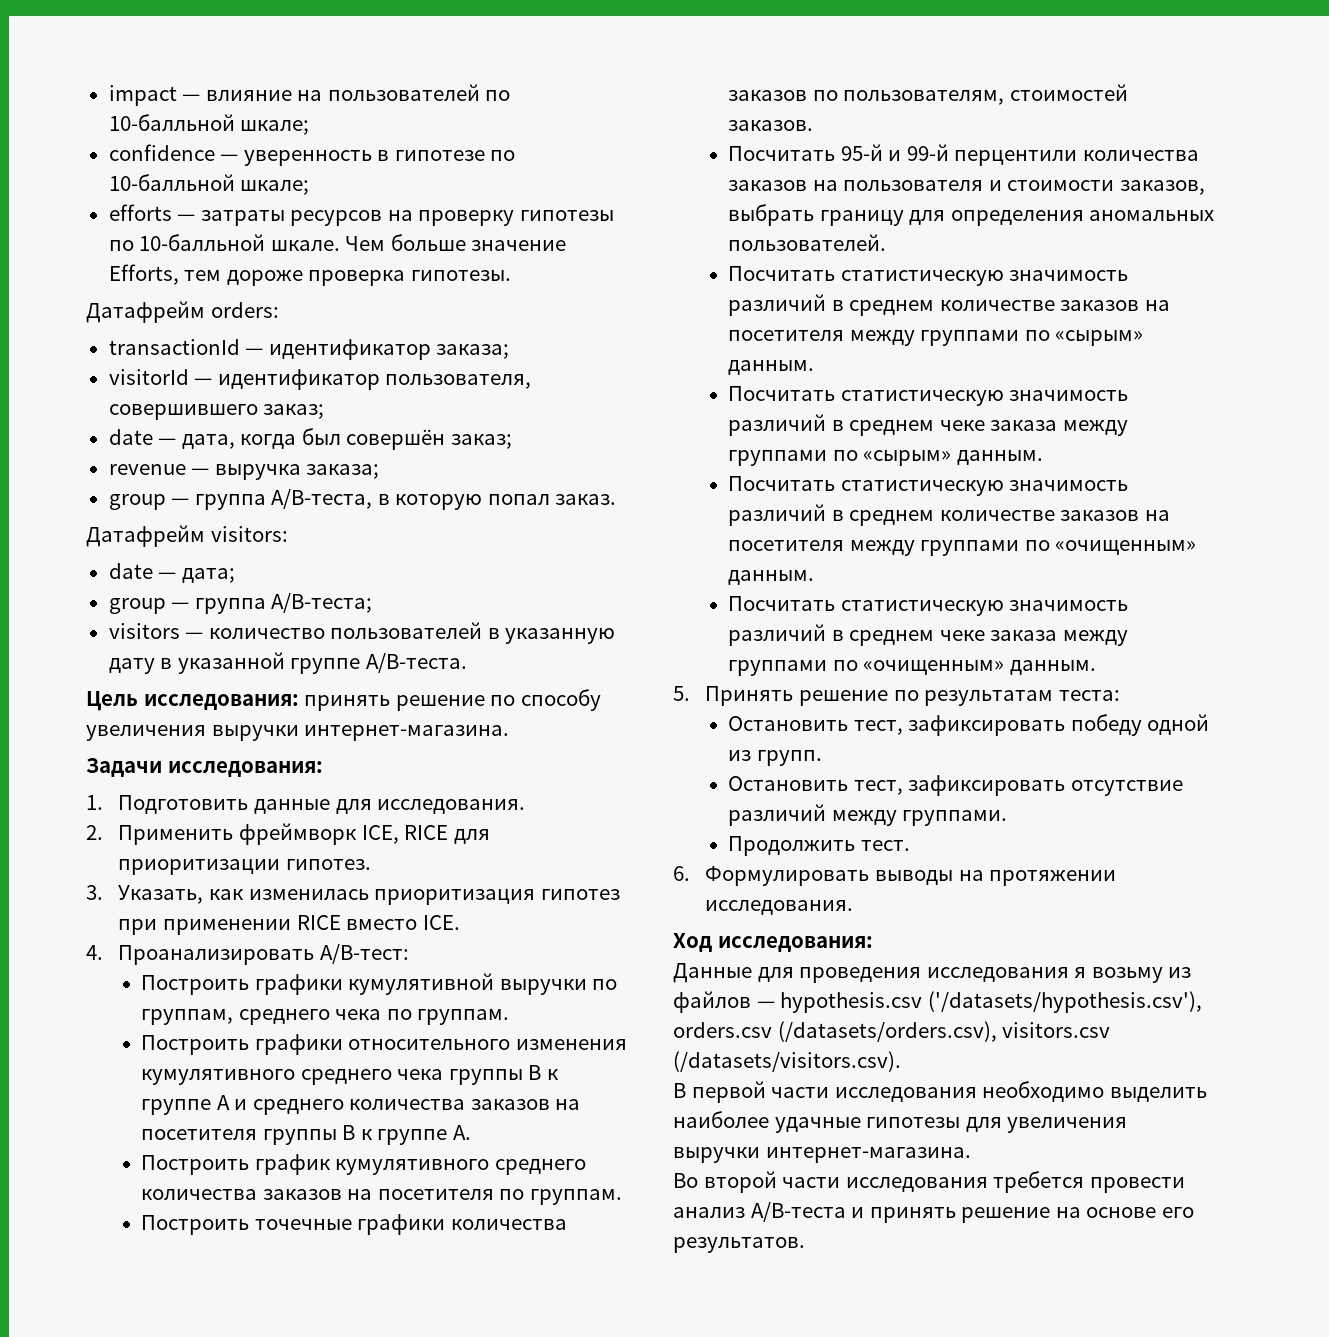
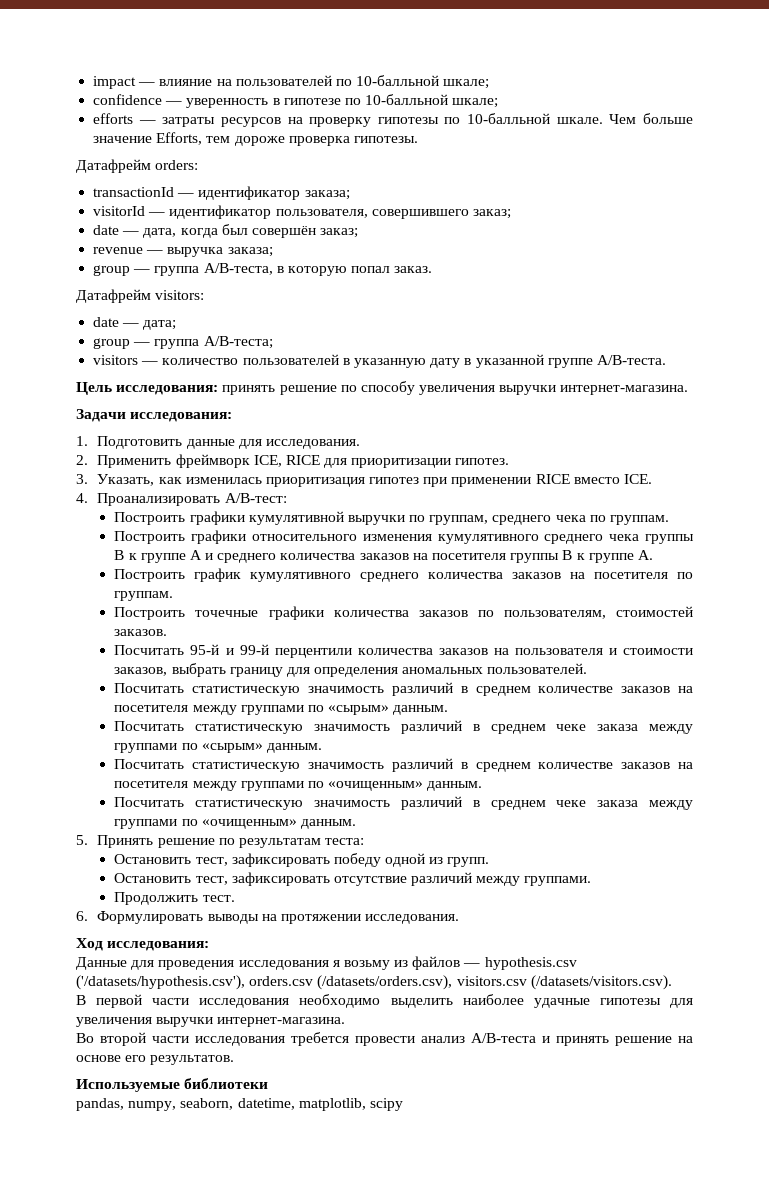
(805, 1245) none -> [76,1078,269,1092] [76,1098,403,1111] // Используемые библиотеки // pandas, numpy, seaborn, datetime, matplotlib, scipy

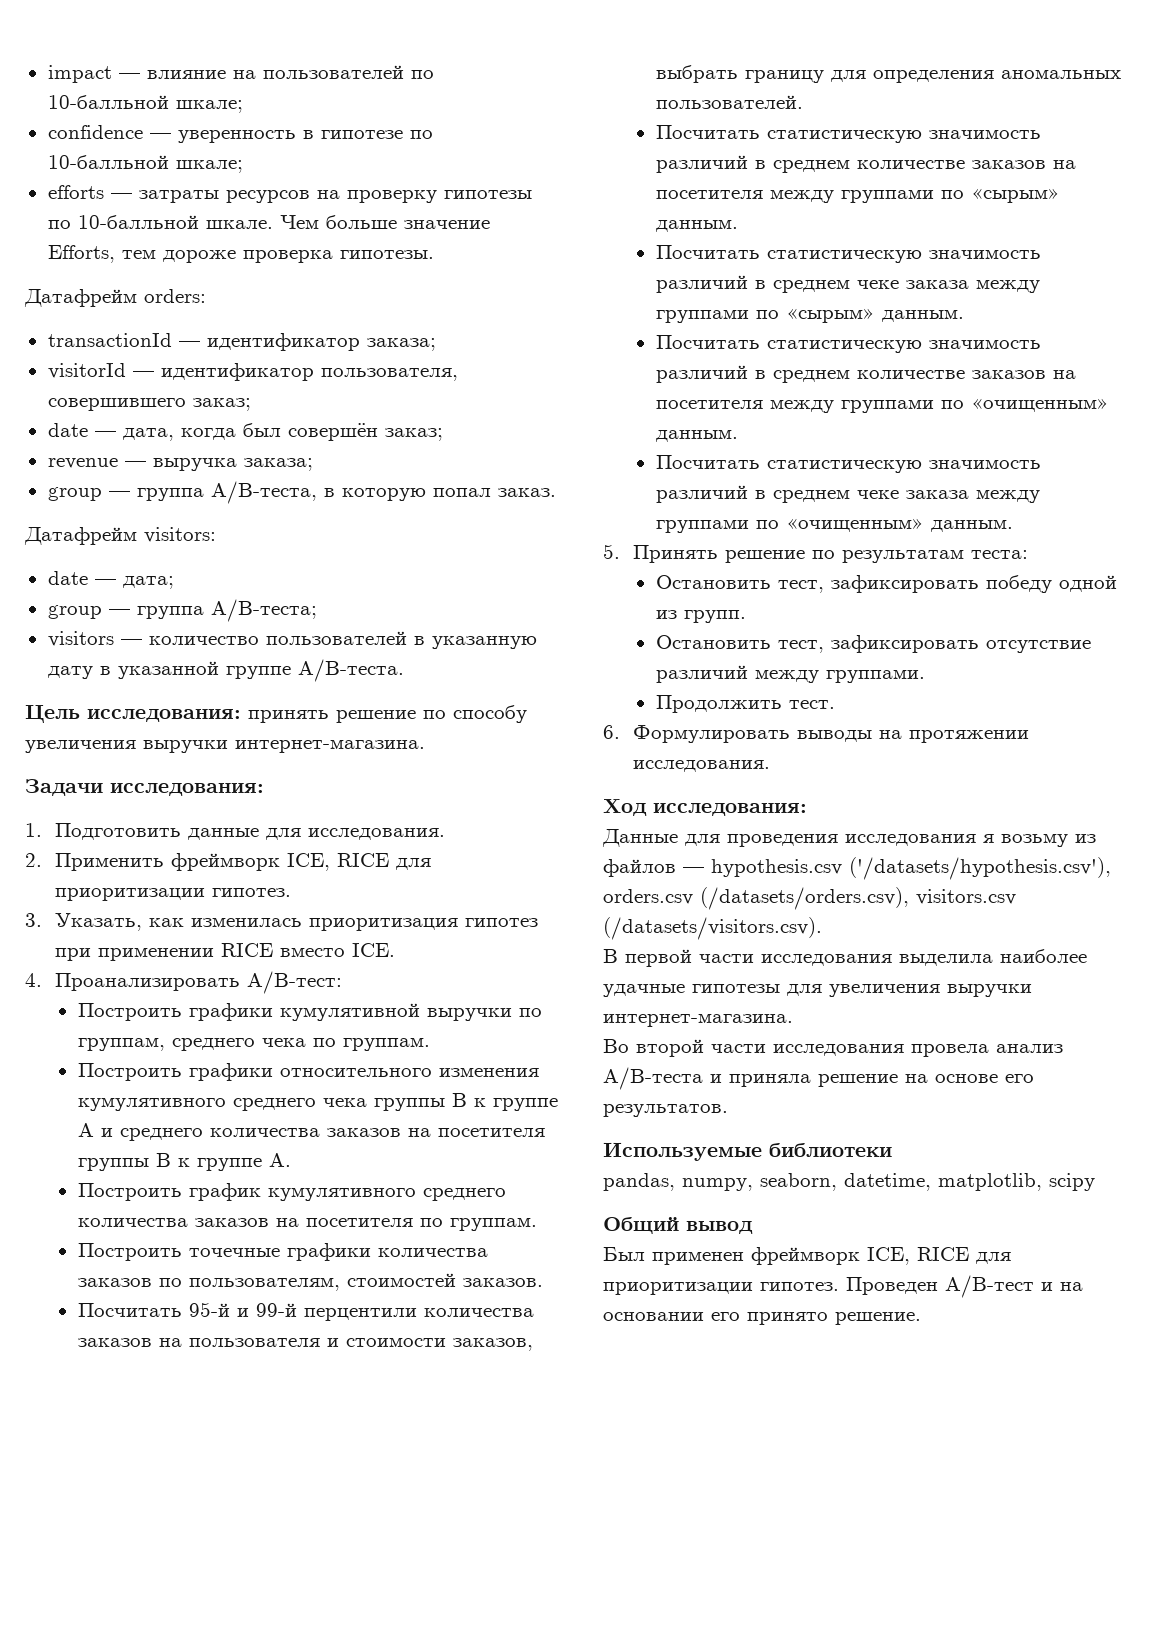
[299,994,453,1008] необходимо выделить -> [899,954,993,966] выделила
[291,1032,415,1046] требется провести -> [911,1044,989,1057] провела
[556,1036,609,1046] принять -> [729,1074,811,1087] приняла
(403, 1104) none -> [603,1217,753,1234] [603,1247,1011,1265] [603,1275,1083,1298] [603,1312,921,1325] // Общий вывод // Был применен фреймворк ICE, RICE для приоритизации гипотез. Проведен А/В-тест и на основании его принято решение.

